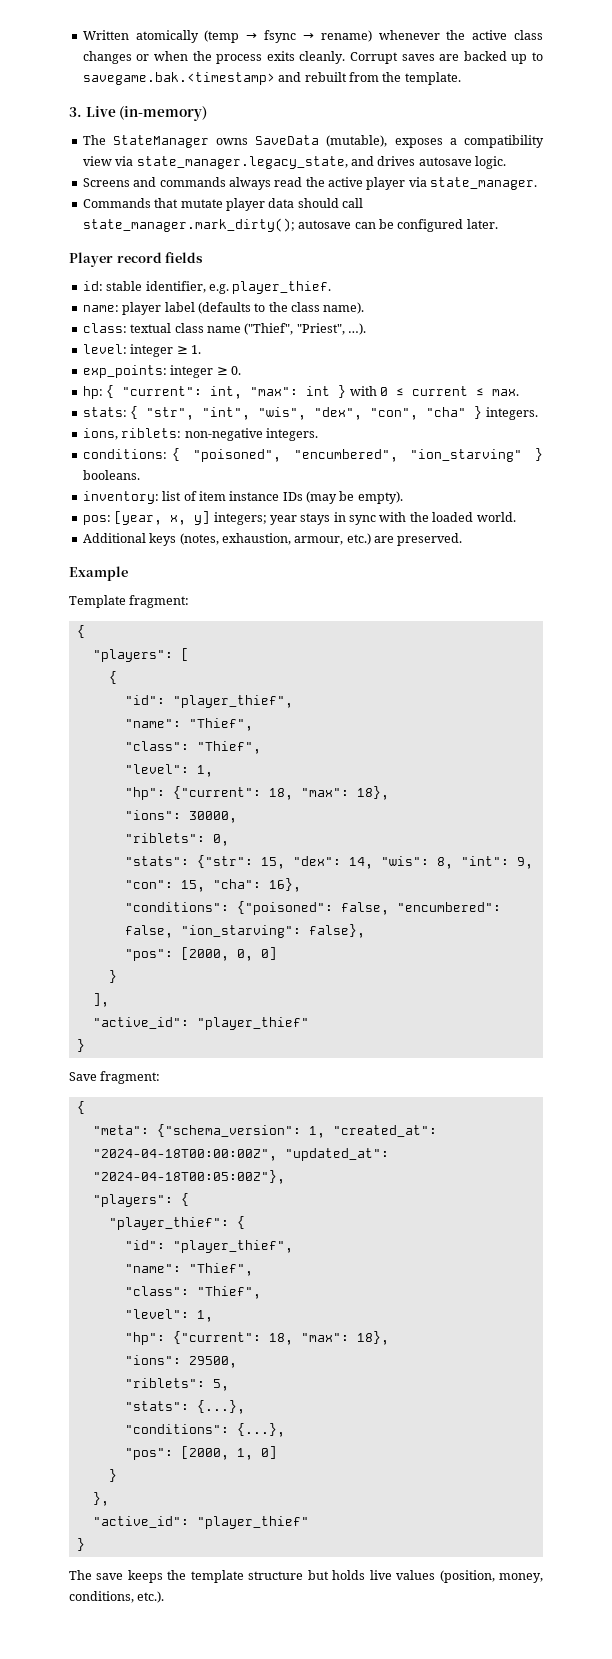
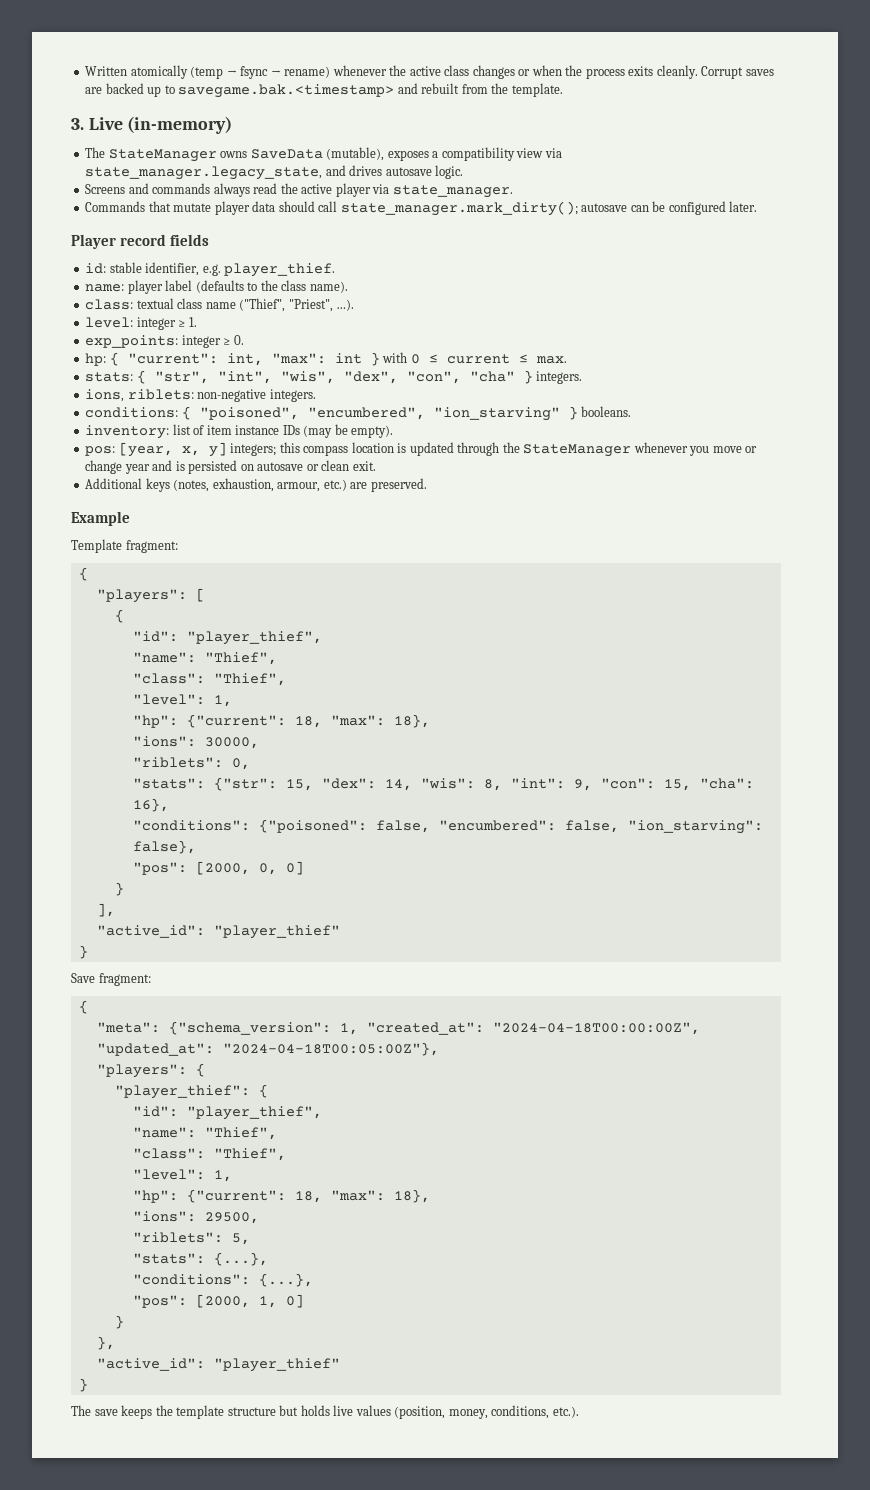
[269,512,516,525] year stays in sync with the loaded world. -> [279,442,758,457] [85,460,376,474] this compass location is updated through the StateManager whenever you move or change year and is persisted on autosave or clean exit.

